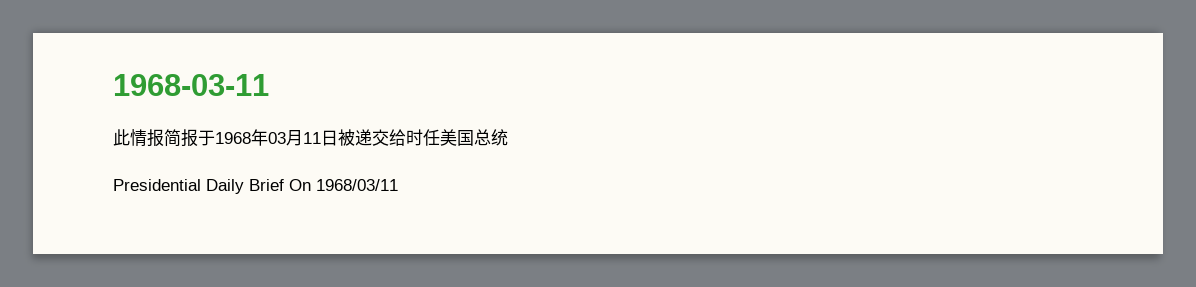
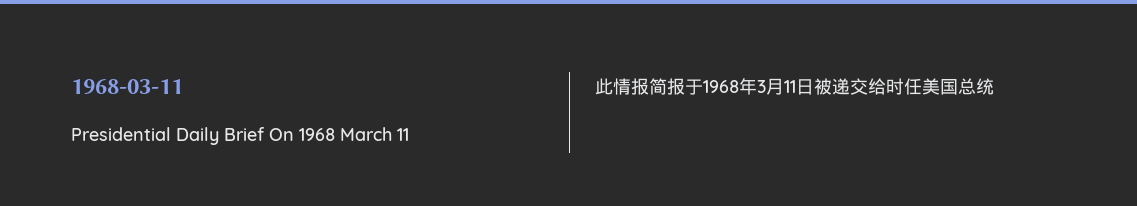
(269, 85) none -> [71,127,409,145] // Presidential Daily Brief On 1968 March 11
[268,132,286,144] 03 -> [757,80,766,93] 3
[113,179,398,194] // Presidential Daily Brief On 1968/03/11 -> (994, 86) none

